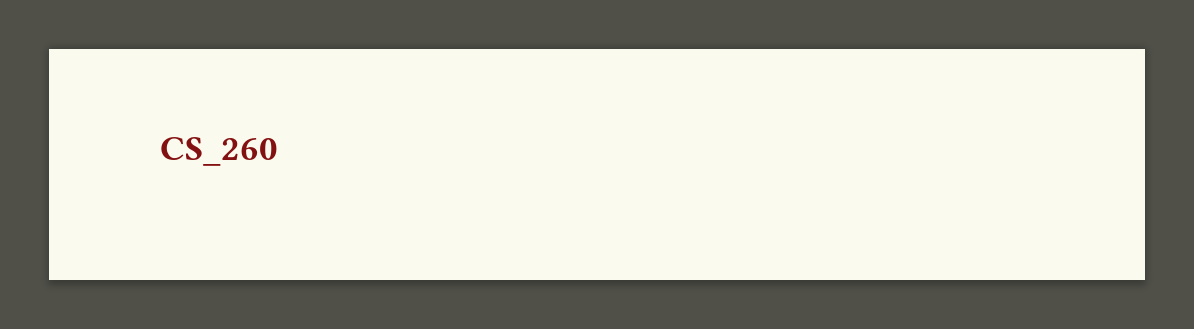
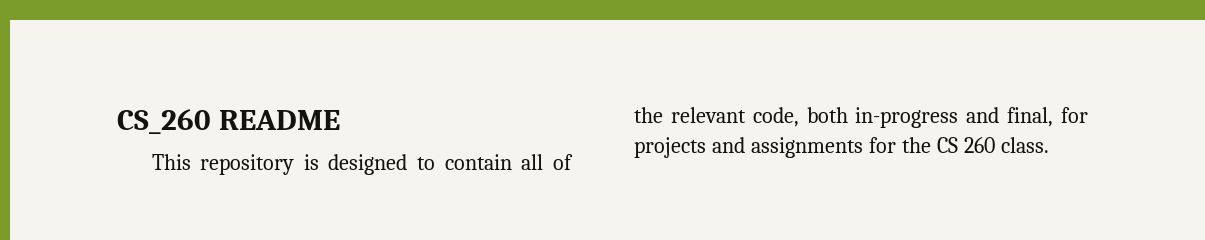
(278, 151) none -> [219,110,341,130] [151,154,573,175] [634,107,1088,128] [634,137,1049,158] README // This repository is designed to contain all of the relevant code, both in-progress and final, for projects and assignments for the CS 260 class.

